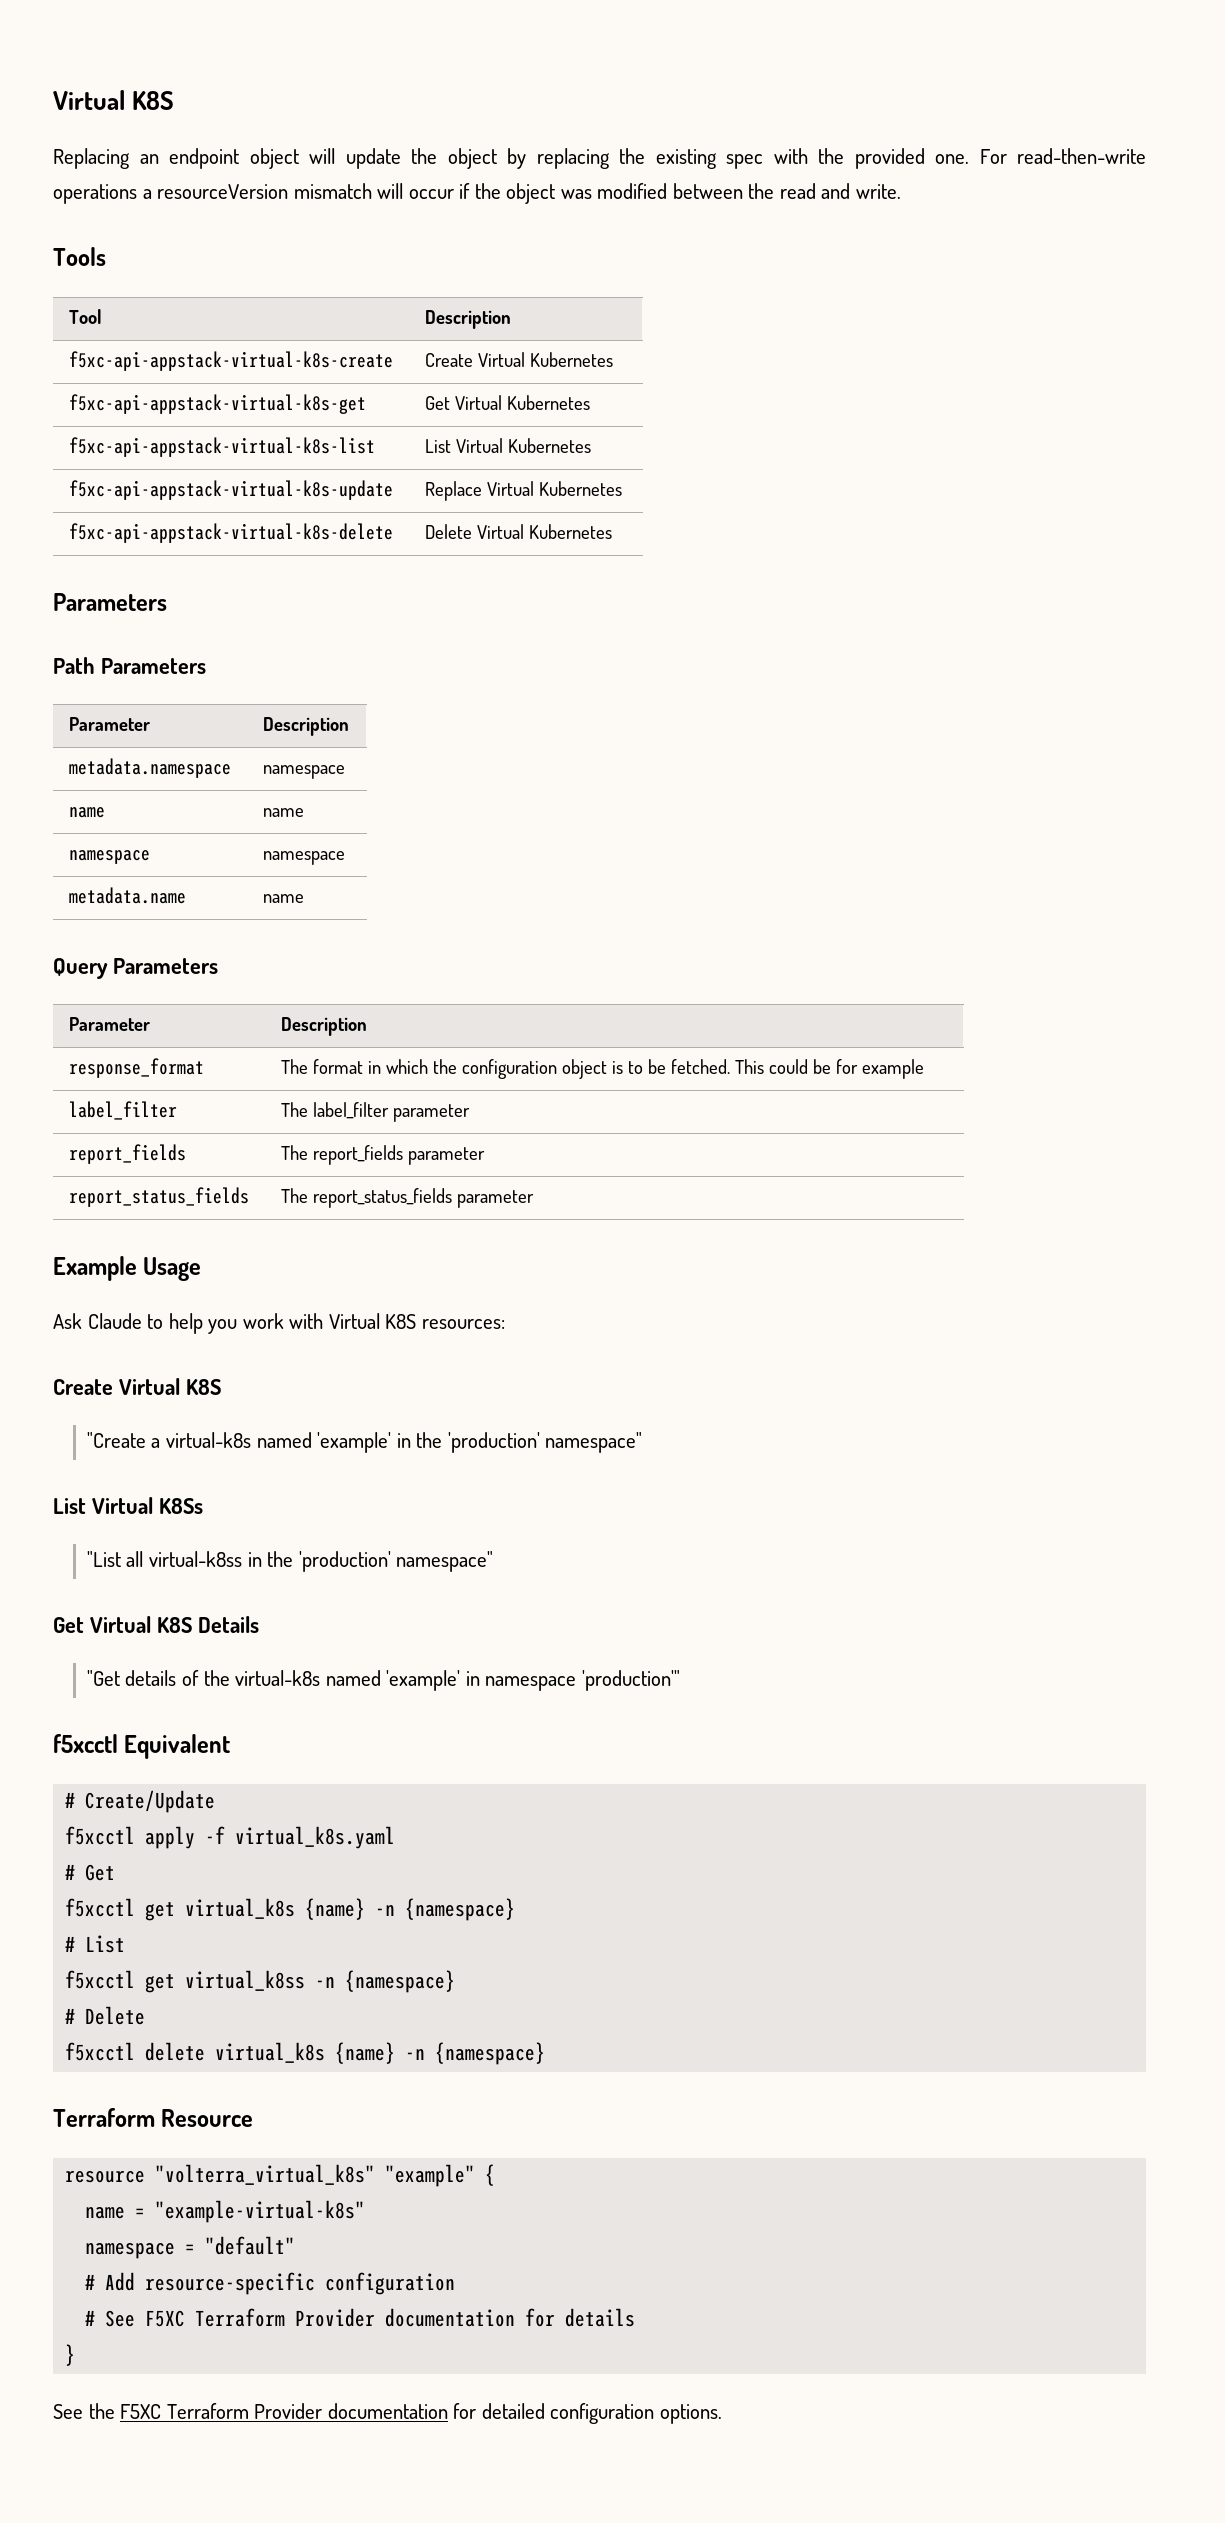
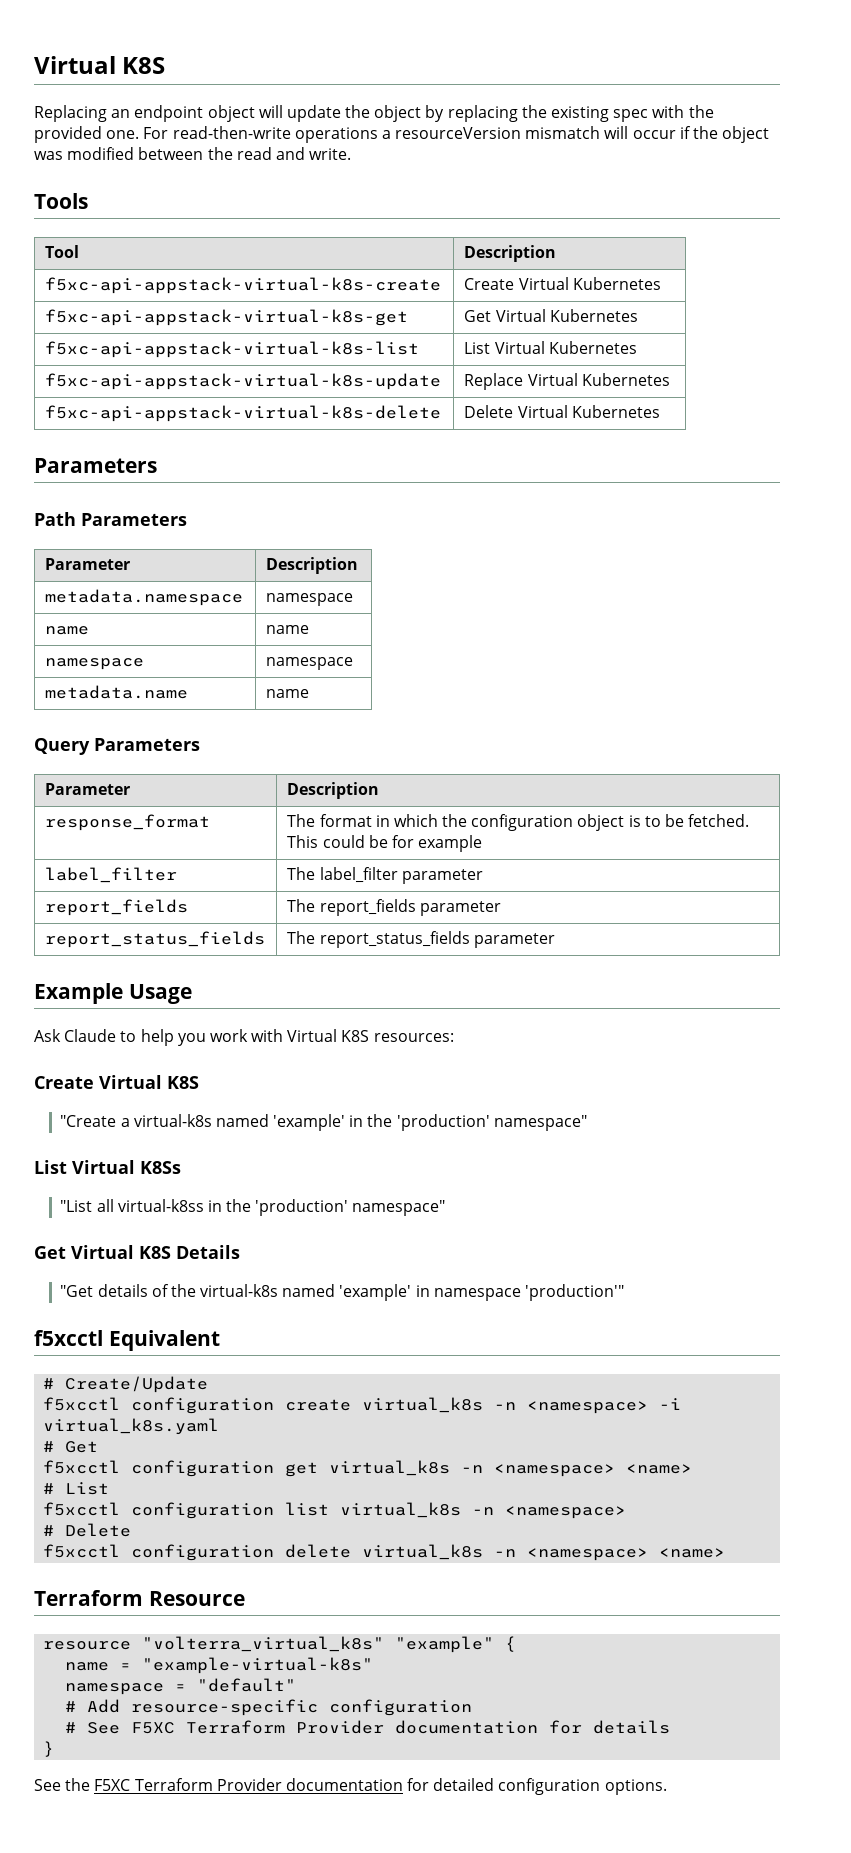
[145,1826,226,1849] apply -f -> [131,1397,682,1414] configuration create virtual_k8s -n <namespace> -i
(136, 1907) none -> [131,1460,275,1477] configuration
[305,1898,516,1921] {name} -n {namespace} -> [461,1464,693,1477] -n <namespace> <name>
[145,1970,456,1993] get virtual_k8ss -n {namespace} -> [131,1502,627,1519] configuration list virtual_k8s -n <namespace>
(136, 2051) none -> [131,1544,275,1561] configuration
[335,2042,546,2065] {name} -n {namespace} -> [494,1548,726,1561] -n <namespace> <name>

